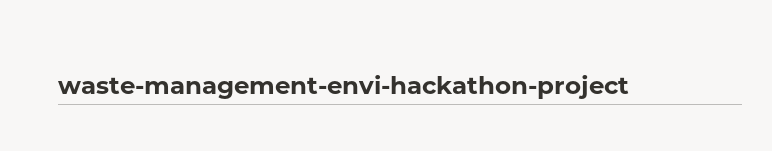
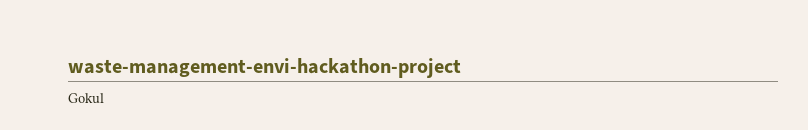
(629, 87) none -> [68,93,104,104] // Gokul

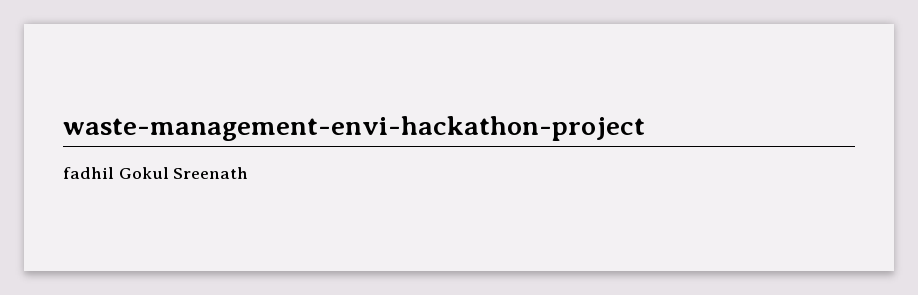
[68,93,104,104] Gokul -> [63,167,249,179] fadhil Gokul Sreenath

